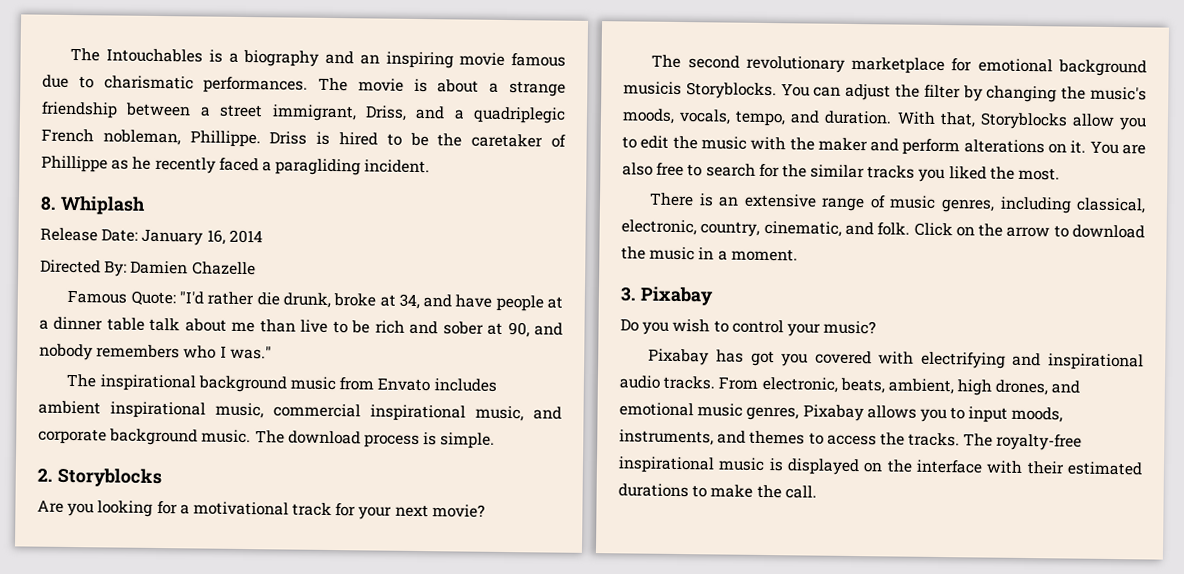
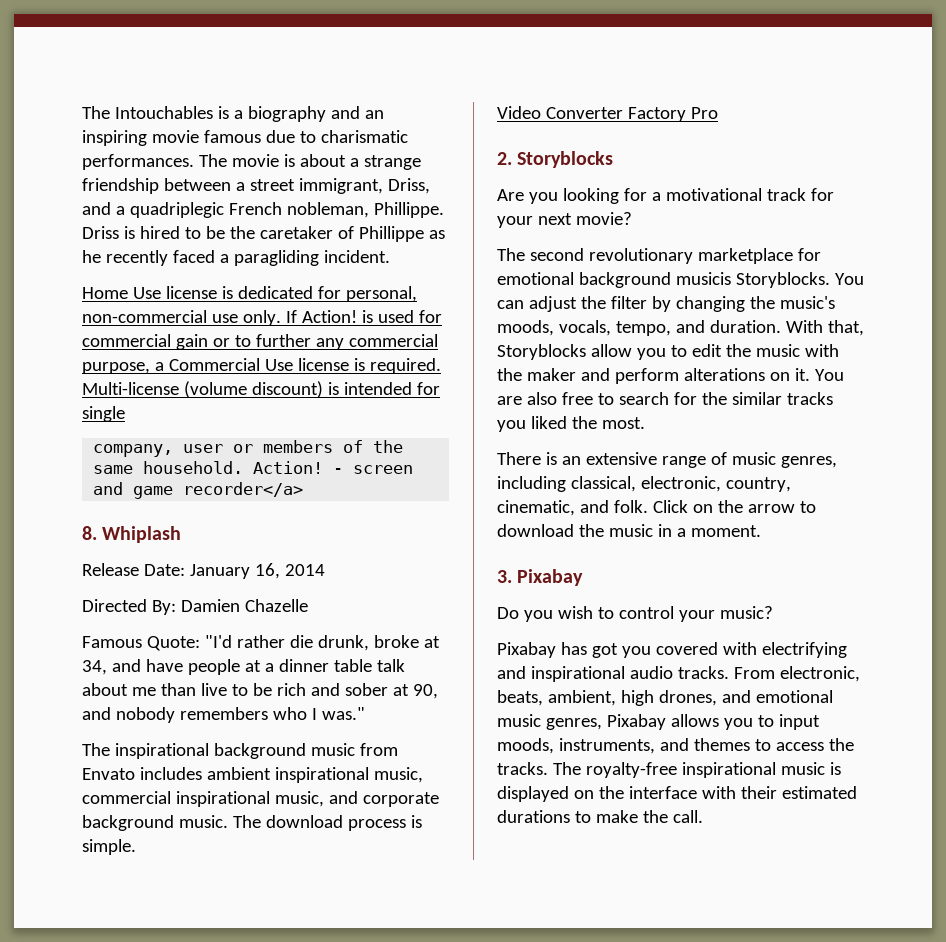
(431, 166) none -> [82,286,417,302] [82,310,442,326] [82,334,438,350] [82,358,441,374] [82,381,440,398] [82,406,125,422] [93,440,404,457] [93,461,414,474] [93,482,304,499] // Home Use license is dedicated for personal, non-commercial use only. If Action! is used for commercial gain or to further any commercial purpose, a Commercial Use license is required. Multi-license (volume discount) is intended for single // company, user or members of the same household. Action! - screen and game recorder</a>
(496, 440) none -> [497,106,718,122] // Video Converter Factory Pro

